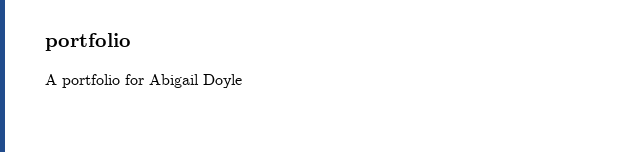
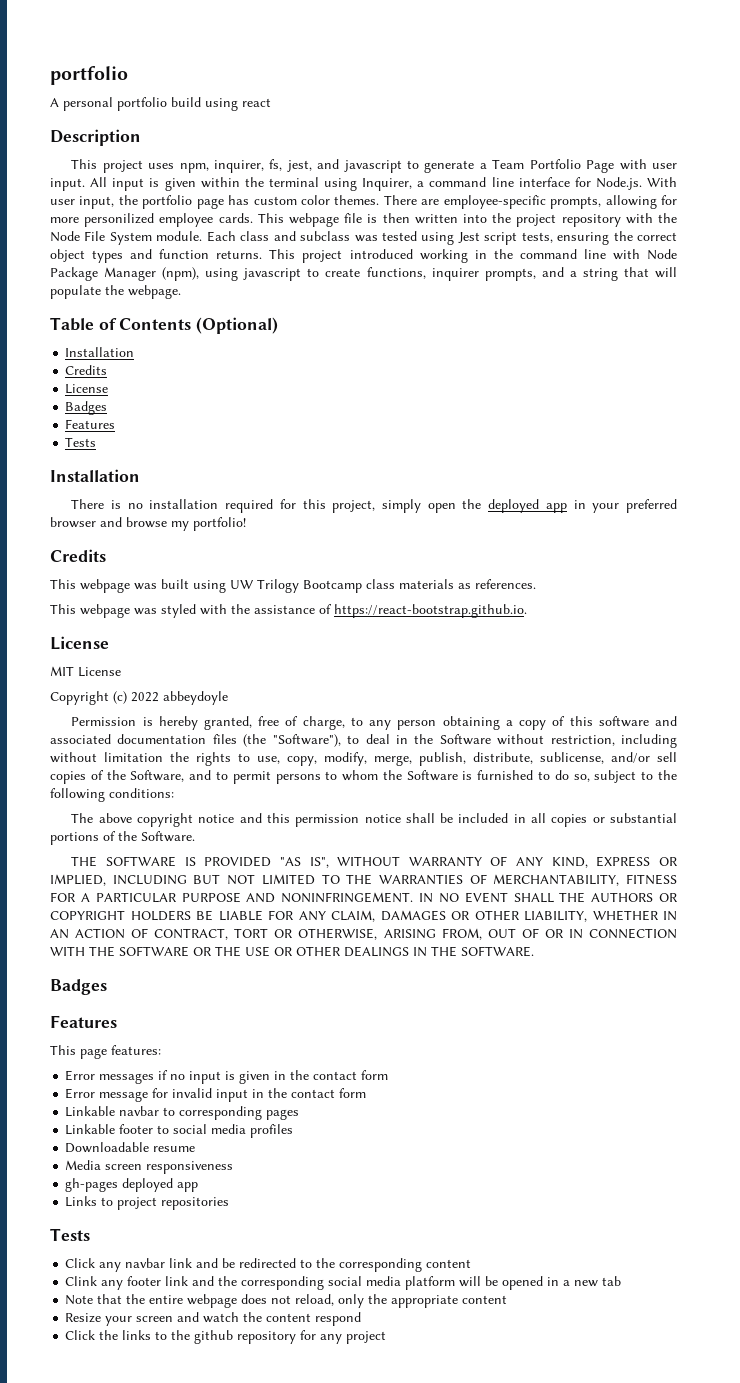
[62,74,242,88] portfolio for Abigail Doyle -> [63,97,271,111] [50,129,141,146] [71,159,677,173] [50,177,677,191] [50,195,677,209] [50,213,677,227] [50,231,677,245] [50,249,677,263] [50,267,677,281] [50,285,181,299] [50,317,279,334] [65,347,135,357] [65,365,108,375] [65,384,109,394] [65,401,108,415] [65,419,116,429] [65,437,97,447] [50,469,140,482] [71,499,678,513] [50,517,246,531] [50,549,106,562] [50,579,536,593] [50,604,527,618] [50,636,109,650] [50,666,121,677] [50,691,228,705] [71,716,677,730] [50,734,678,748] [50,752,677,766] [50,770,677,784] [50,788,174,802] [71,813,677,827] [50,831,195,845] [71,856,678,868] [50,874,677,886] [50,892,678,903] [50,910,677,922] [50,928,678,940] [50,946,534,957] [50,979,107,995] [50,1015,117,1028] [50,1045,161,1059] [65,1070,389,1084] [65,1088,367,1102] [65,1106,300,1120] [65,1124,294,1138] [65,1142,196,1153] [65,1160,234,1174] [65,1178,199,1192] [65,1196,230,1210] [50,1228,90,1241] [65,1258,472,1272] [65,1276,622,1290] [65,1294,508,1308] [65,1312,362,1326] [65,1330,387,1344] personal portfolio build using react // Description // This project uses npm, inquirer, fs, jest, and javascript to generate a Team Portfolio Page with user input. All input is given within the terminal using Inquirer, a command line interface for Node.js. With user input, the portfolio page has custom color themes. There are employee-specific prompts, allowing for more personilized employee cards. This webpage file is then written into the project repository with the Node File System module. Each class and subclass was tested using Jest script tests, ensuring the correct object types and function returns. This project introduced working in the command line with Node Package Manager (npm), using javascript to create functions, inquirer prompts, and a string that will populate the webpage. // Table of Contents (Optional) // Installation // Credits // License // Badges // Features // Tests // Installation // There is no installation required for this project, simply open the deployed app in your preferred browser and browse my portfolio! // Credits // This webpage was built using UW Trilogy Bootcamp class materials as references. // This webpage was styled with the assistance of https://react-bootstrap.github.io. // License // MIT License // Copyright (c) 2022 abbeydoyle // Permission is hereby granted, free of charge, to any person obtaining a copy of this software and associated documentation files (the "Software"), to deal in the Software without restriction, including without limitation the rights to use, copy, modify, merge, publish, distribute, sublicense, and/or sell copies of the Software, and to permit persons to whom the Software is furnished to do so, subject to the following conditions: // The above copyright notice and this permission notice shall be included in all copies or substantial portions of the Software. // THE SOFTWARE IS PROVIDED "AS IS", WITHOUT WARRANTY OF ANY KIND, EXPRESS OR IMPLIED, INCLUDING BUT NOT LIMITED TO THE WARRANTIES OF MERCHANTABILITY, FITNESS FOR A PARTICULAR PURPOSE AND NONINFRINGEMENT. IN NO EVENT SHALL THE AUTHORS OR COPYRIGHT HOLDERS BE LIABLE FOR ANY CLAIM, DAMAGES OR OTHER LIABILITY, WHETHER IN AN ACTION OF CONTRACT, TORT OR OTHERWISE, ARISING FROM, OUT OF OR IN CONNECTION WITH THE SOFTWARE OR THE USE OR OTHER DEALINGS IN THE SOFTWARE. // Badges // Features // This page features: // Error messages if no input is given in the contact form // Error message for invalid input in the contact form // Linkable navbar to corresponding pages // Linkable footer to social media profiles // Downloadable resume // Media screen responsiveness // gh-pages deployed app // Links to project repositories // Tests // Click any navbar link and be redirected to the corresponding content // Clink any footer link and the corresponding social media platform will be opened in a new tab // Note that the entire webpage does not reload, only the appropriate content // Resize your screen and watch the content respond // Click the links to the github repository for any project

